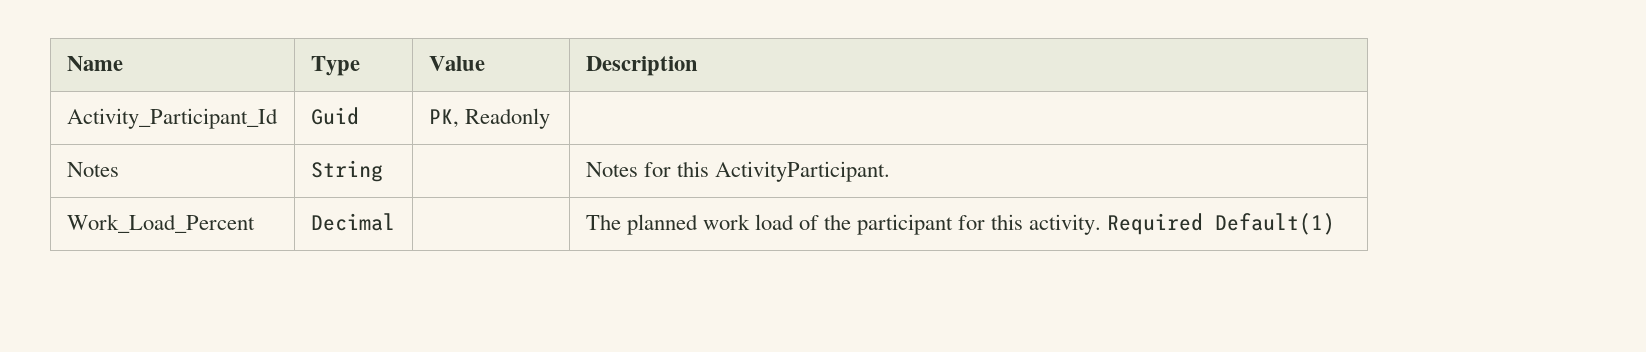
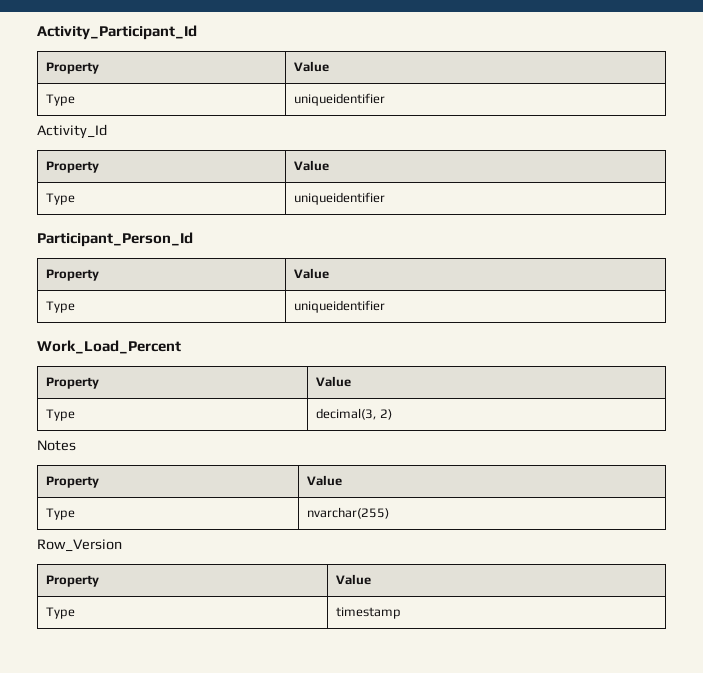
[66,56,123,71] [310,56,360,76] [428,56,485,71] [585,56,698,76] [66,108,278,129] [310,107,359,125] [428,108,550,129] [66,162,119,177] [310,160,383,182] [585,161,890,182] [66,214,255,233] [310,213,395,231] [585,213,1336,235] Name | Type | Value | Description // Activity_Participant_Id | Guid | PK, Readonly | // Notes | String | | Notes for this ActivityParticipant. // Work_Load_Percent | Decimal | | The planned work load of the participant for this activity. Required Default(1) -> [37,25,197,40] [46,62,100,74] [294,61,330,72] [46,94,76,106] [294,93,386,106] [37,124,107,139] [46,161,100,173] [294,160,330,171] [46,193,76,205] [294,192,386,205] [37,232,193,247] [46,269,100,281] [294,268,330,279] [46,301,76,313] [294,300,386,313] [37,340,181,354] [46,377,100,389] [316,376,352,387] [46,409,76,421] [316,408,392,420] [37,440,76,451] [46,476,100,488] [307,475,343,486] [46,508,76,520] [307,507,390,519] [37,539,122,552] [46,575,100,587] [336,574,372,585] [46,607,76,619] [336,607,402,619] Activity_Participant_Id // Property | Value // Type | uniqueidentifier // Activity_Id // Property | Value // Type | uniqueidentifier // Participant_Person_Id // Property | Value // Type | uniqueidentifier // Work_Load_Percent // Property | Value // Type | decimal(3, 2) // Notes // Property | Value // Type | nvarchar(255) // Row_Version // Property | Value // Type | timestamp

